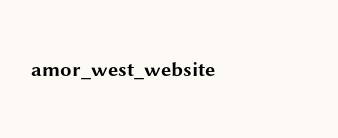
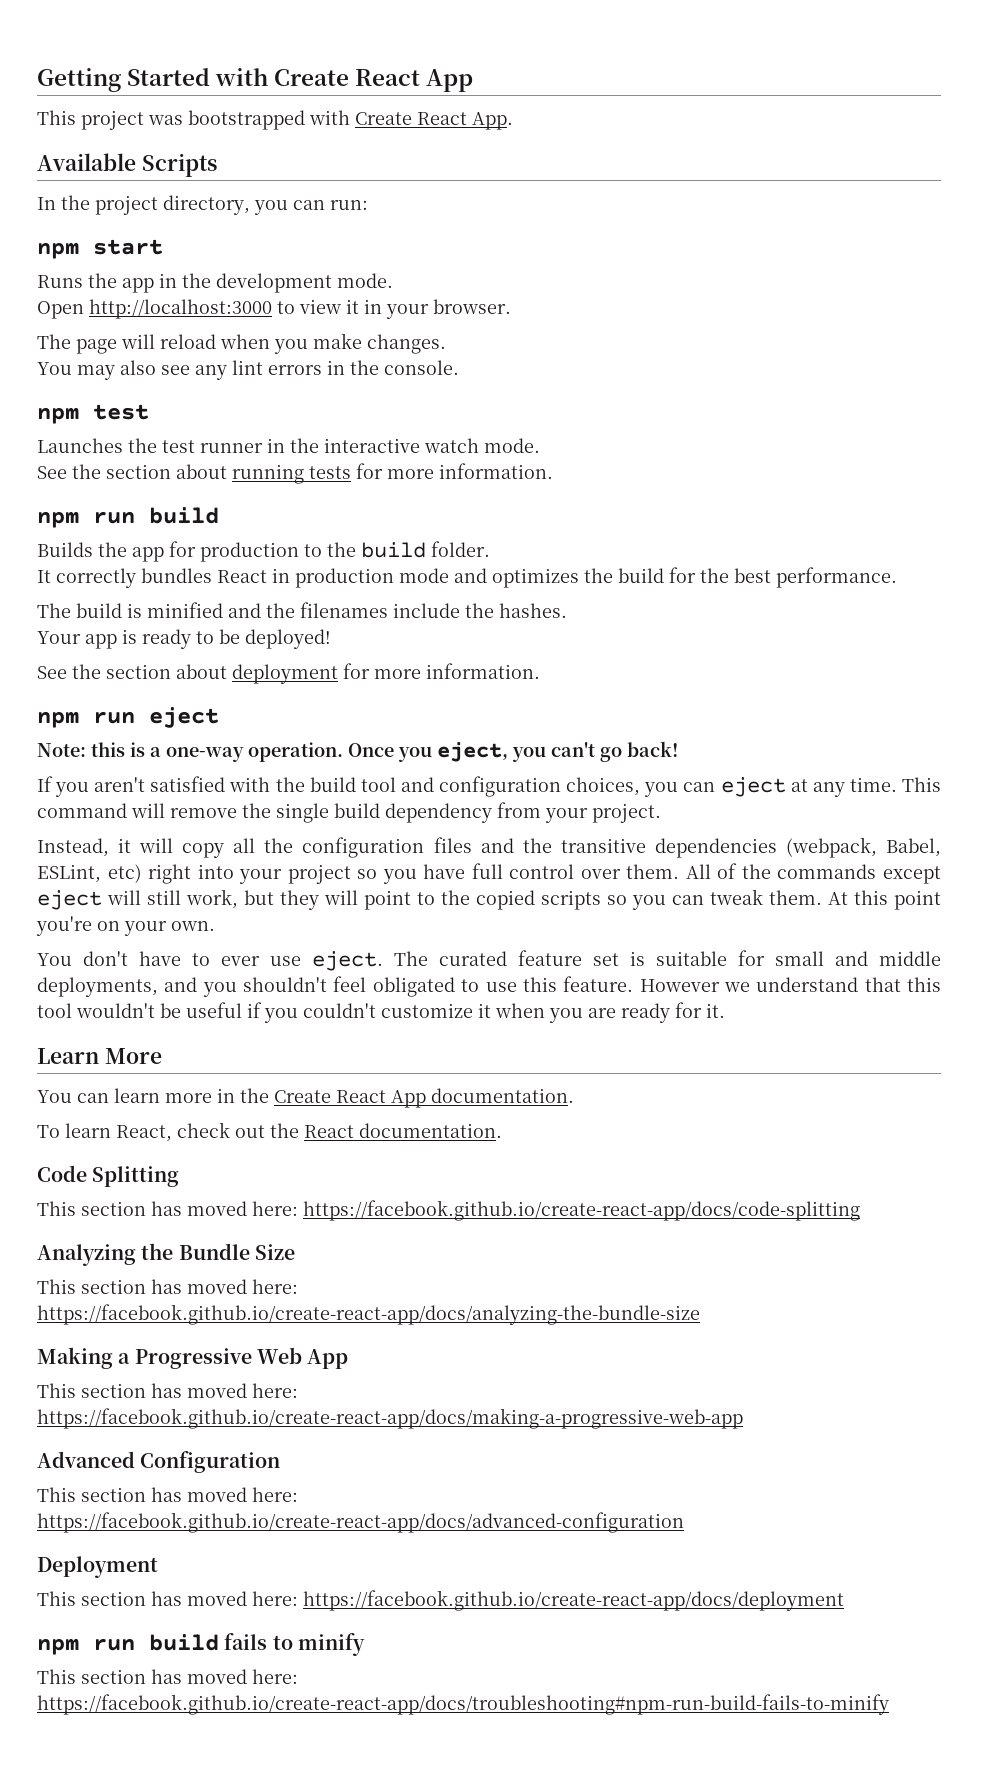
[31,62,215,80] amor_west_website -> [37,68,474,92] [37,110,513,130] [37,153,217,177] [37,195,368,215] [37,239,163,259] [37,273,393,293] [37,299,511,319] [37,333,446,354] [37,360,459,380] [37,404,149,424] [37,438,540,453] [37,463,553,484] [37,507,219,528] [37,541,490,562] [37,567,897,588] [37,602,567,618] [37,629,331,649] [37,663,540,684] [37,707,219,728] [37,741,678,762] [37,776,942,797] [37,802,661,823] [37,837,942,858] [37,863,941,884] [37,889,941,910] [36,916,215,936] [37,950,941,971] [37,976,941,997] [37,1002,725,1023] [37,1048,162,1064] [37,1088,574,1108] [37,1122,502,1142] [37,1165,180,1187] [37,1200,860,1221] [37,1243,295,1266] [37,1279,298,1294] [37,1304,700,1325] [37,1347,349,1369] [37,1383,298,1398] [37,1408,743,1429] [37,1451,281,1473] [37,1487,298,1502] [37,1512,684,1533] [37,1556,158,1578] [37,1590,844,1611] [37,1633,365,1656] [37,1669,298,1684] [37,1694,889,1715] Getting Started with Create React App // This project was bootstrapped with Create React App. // Available Scripts // In the project directory, you can run: // npm start // Runs the app in the development mode. // Open http://localhost:3000 to view it in your browser. // The page will reload when you make changes. // You may also see any lint errors in the console. // npm test // Launches the test runner in the interactive watch mode. // See the section about running tests for more information. // npm run build // Builds the app for production to the build folder. // It correctly bundles React in production mode and optimizes the build for the best performance. // The build is minified and the filenames include the hashes. // Your app is ready to be deployed! // See the section about deployment for more information. // npm run eject // Note: this is a one-way operation. Once you eject, you can't go back! // If you aren't satisfied with the build tool and configuration choices, you can eject at any time. This command will remove the single build dependency from your project. // Instead, it will copy all the configuration files and the transitive dependencies (webpack, Babel, ESLint, etc) right into your project so you have full control over them. All of the commands except eject will still work, but they will point to the copied scripts so you can tweak them. At this point you're on your own. // You don't have to ever use eject. The curated feature set is suitable for small and middle deployments, and you shouldn't feel obligated to use this feature. However we understand that this tool wouldn't be useful if you couldn't customize it when you are ready for it. // Learn More // You can learn more in the Create React App documentation. // To learn React, check out the React documentation. // Code Splitting // This section has moved here: https://facebook.github.io/create-react-app/docs/code-splitting // Analyzing the Bundle Size // This section has moved here: https://facebook.github.io/create-react-app/docs/analyzing-the-bundle-size // Making a Progressive Web App // This section has moved here: https://facebook.github.io/create-react-app/docs/making-a-progressive-web-app // Advanced Configuration // This section has moved here: https://facebook.github.io/create-react-app/docs/advanced-configuration // Deployment // This section has moved here: https://facebook.github.io/create-react-app/docs/deployment // npm run build fails to minify // This section has moved here: https://facebook.github.io/create-react-app/docs/troubleshooting#npm-run-build-fails-to-minify

